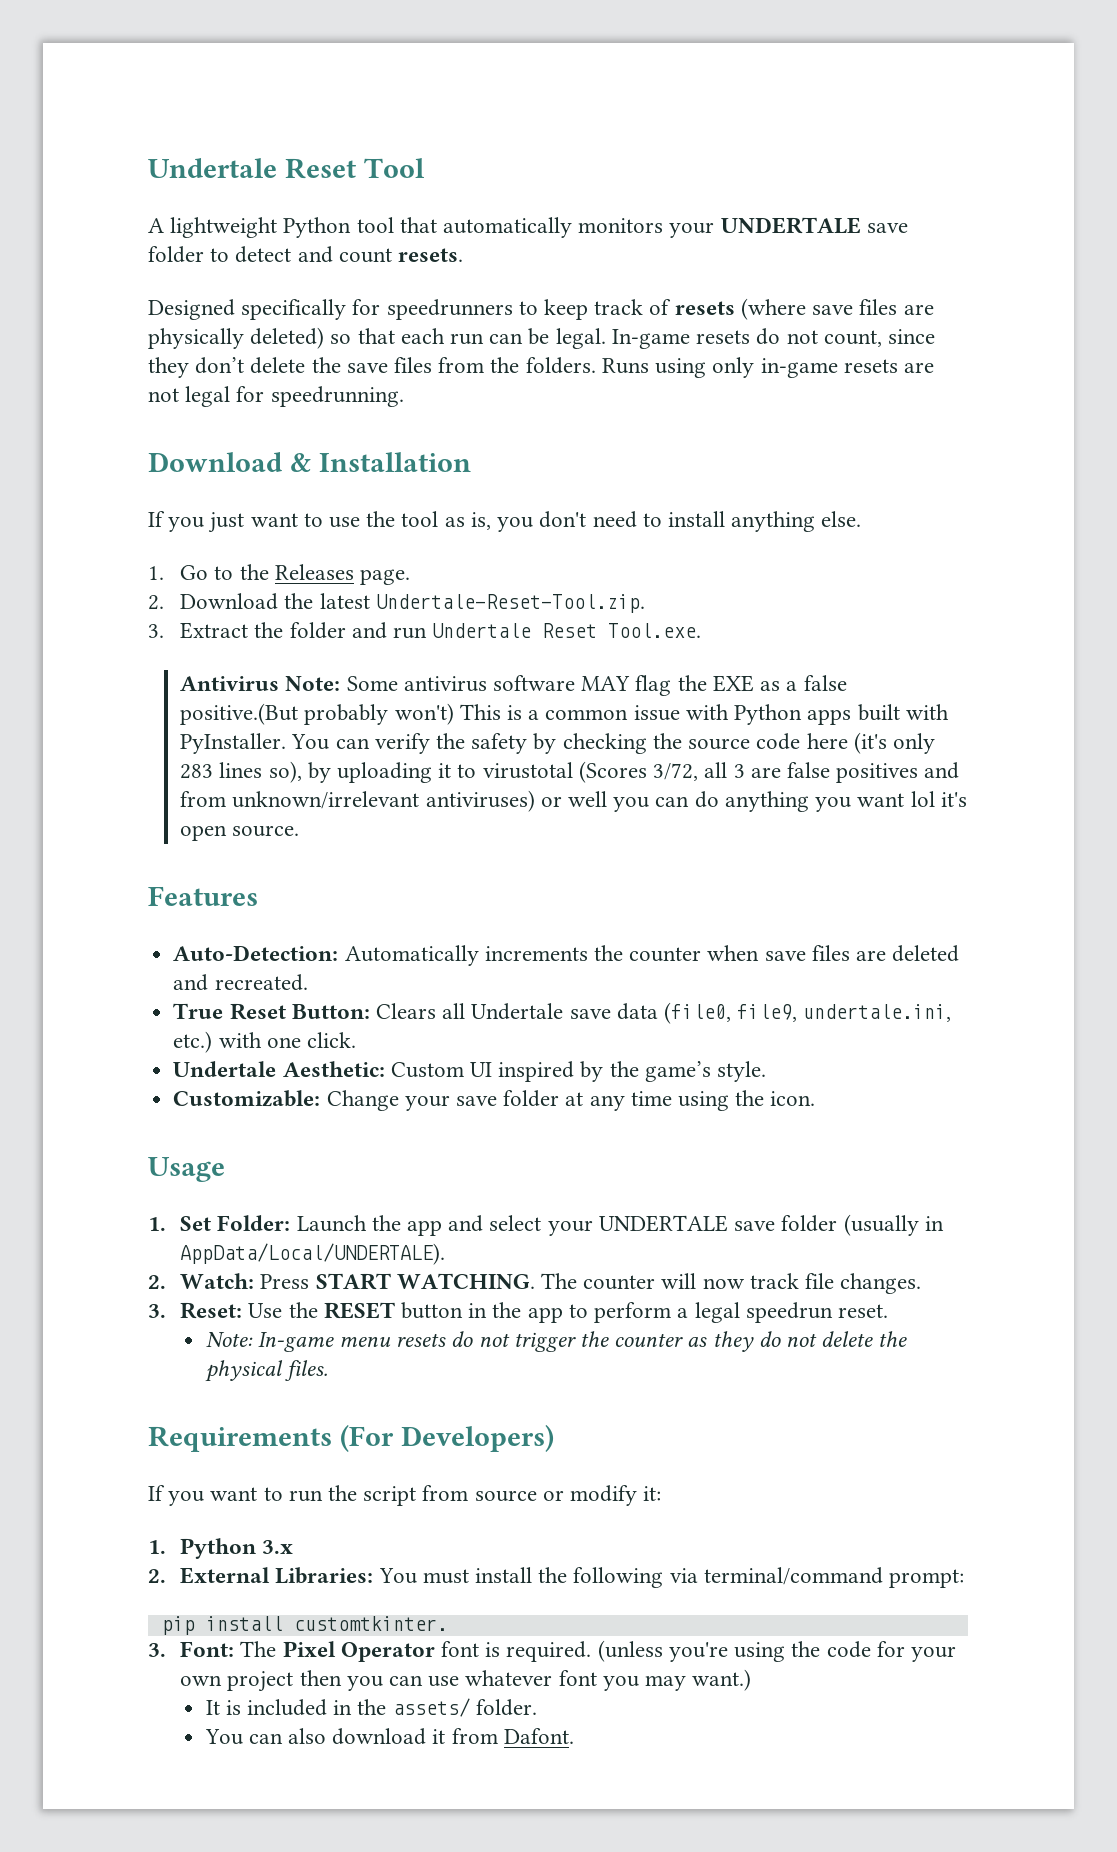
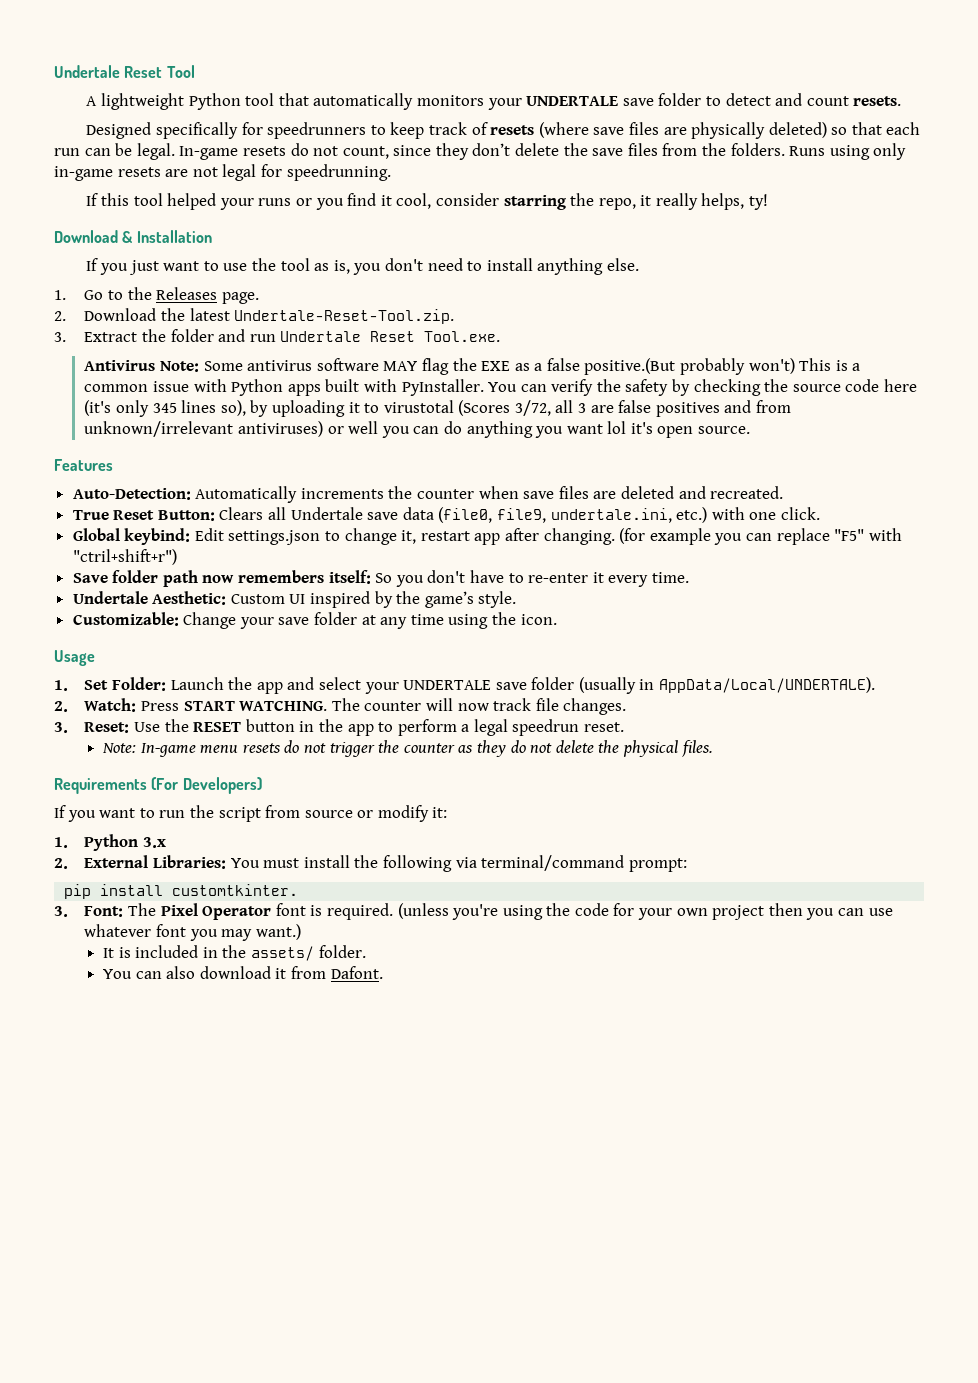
(404, 396) none -> [86,193,769,210] // If this tool helped your runs or you find it cool, consider starring the repo, it really helps, ty!
[180,764,214,779] 283 -> [152,403,177,413] 345
(356, 1040) none -> [72,528,902,545] [72,549,177,565] [72,570,689,587] // Global keybind: Edit settings.json to change it, restart app after changing. (for example you can replace "F5" with "ctril+shift+r") // Save folder path now remembers itself: So you don't have to re-enter it every time.

